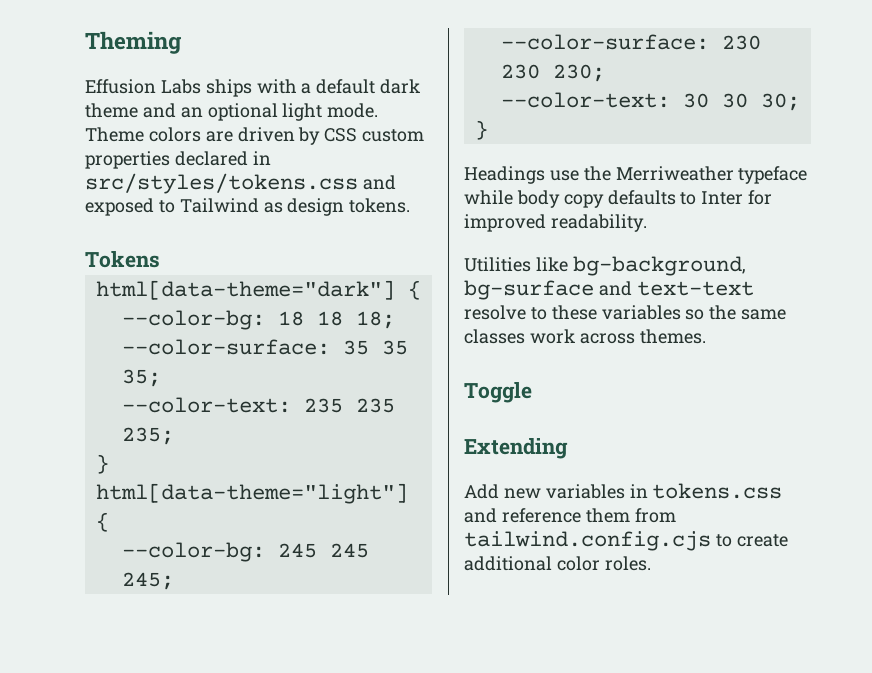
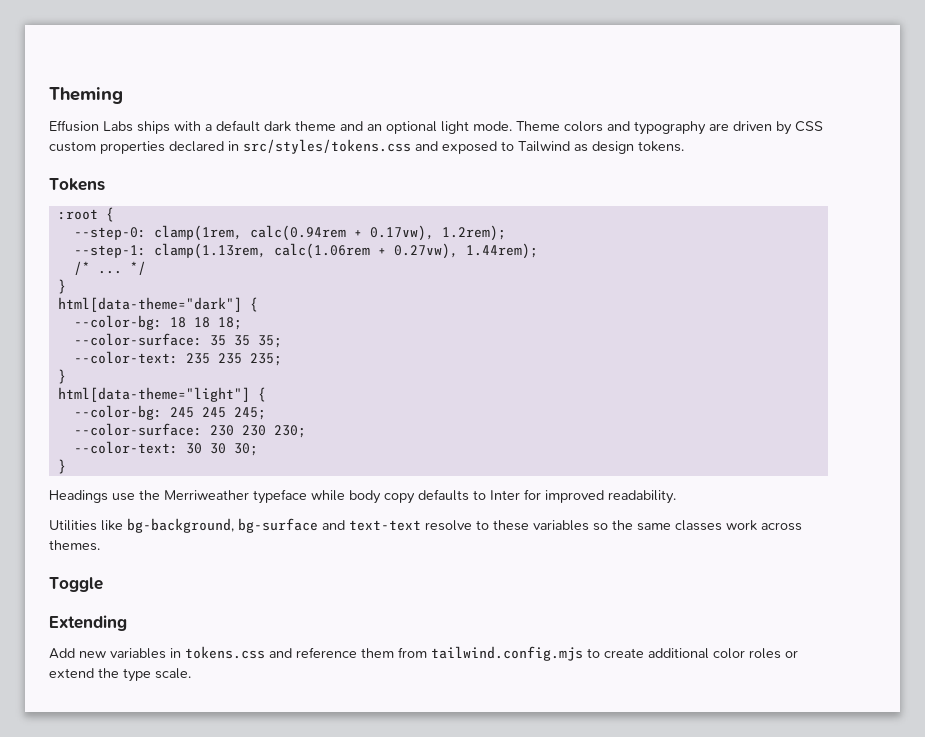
(201, 134) none -> [607,121,706,135] and typography
(160, 259) none -> [57,207,114,222] [73,225,506,241] [73,243,538,259] [73,261,146,275] [57,279,66,294] // :root { // --step-0: clamp(1rem, calc(0.94rem + 0.17vw), 1.2rem); // --step-1: clamp(1.13rem, calc(1.06rem + 0.27vw), 1.44rem); // /* ... */ // }
[464,531,711,551] tailwind.config.cjs -> [431,646,583,661] tailwind.config.mjs
[604,556,651,571] roles. -> [749,648,798,659] [49,668,191,682] roles or extend the type scale.

